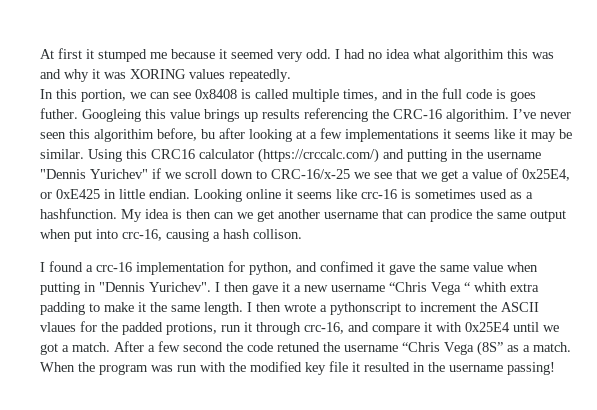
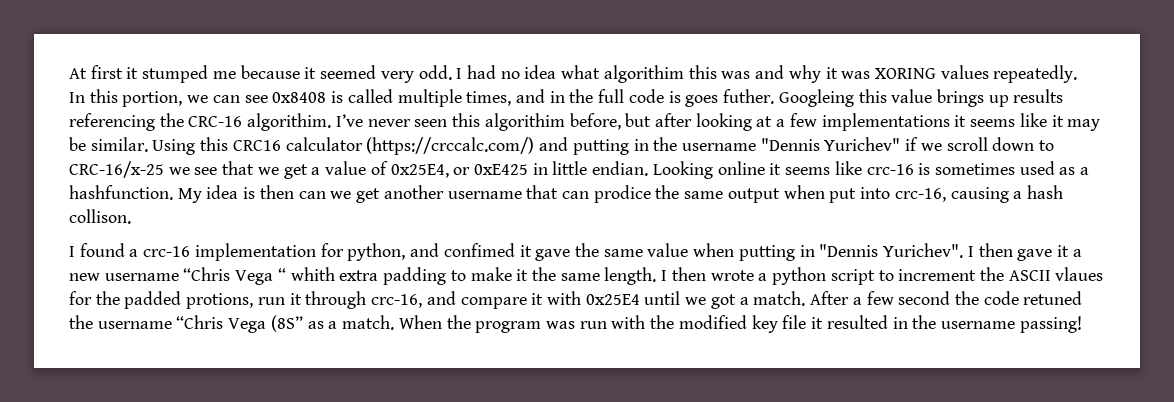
[201,129,215,139] bu -> [625,113,652,127] but
[330,302,401,315] pythonscript -> [772,267,875,285] python script

